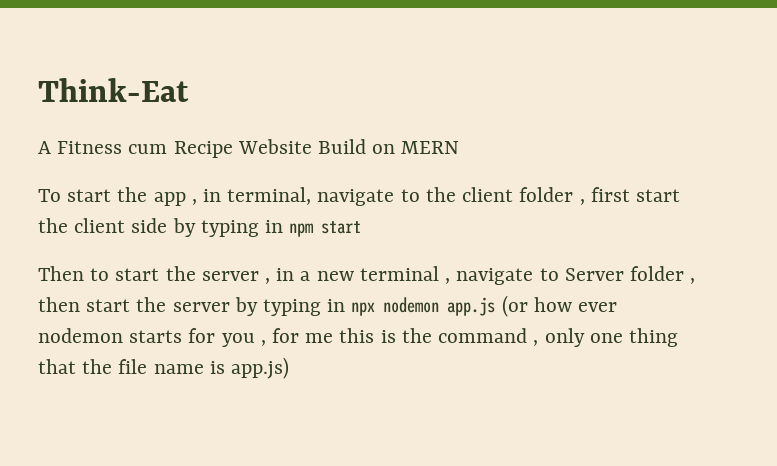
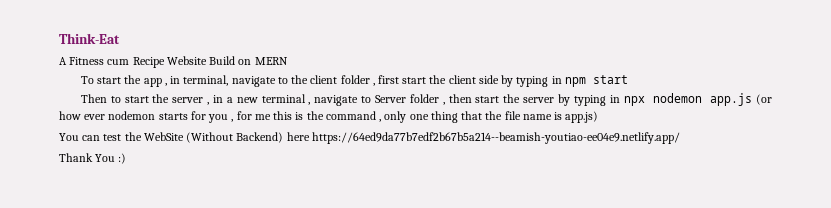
(290, 368) none -> [59,132,680,144] [59,153,127,164] // You can test the WebSite (Without Backend) here https://64ed9da77b7edf2b67b5a214--beamish-youtiao-ee04e9.netlify.app/ // Thank You :)

